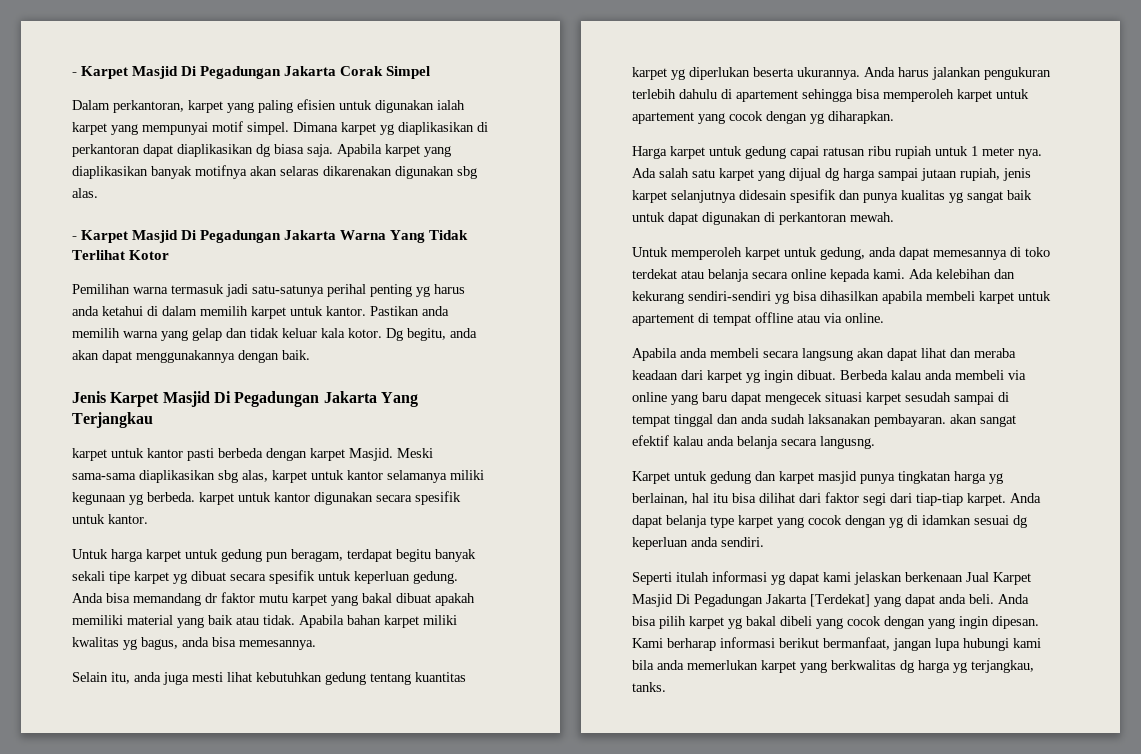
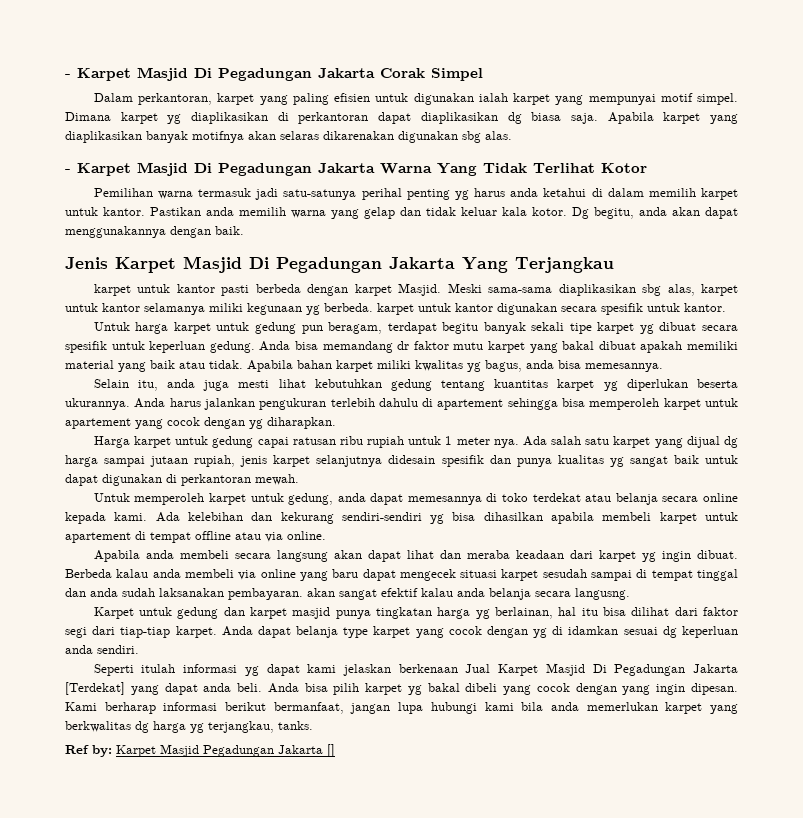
(666, 687) none -> [65,744,335,757] // Ref by: Karpet Masjid Pegadungan Jakarta []

